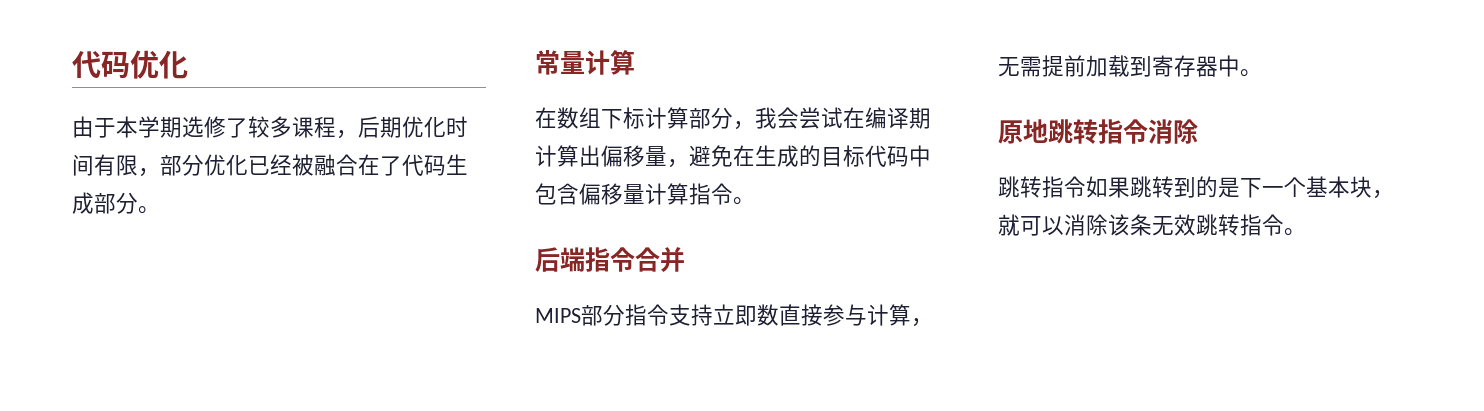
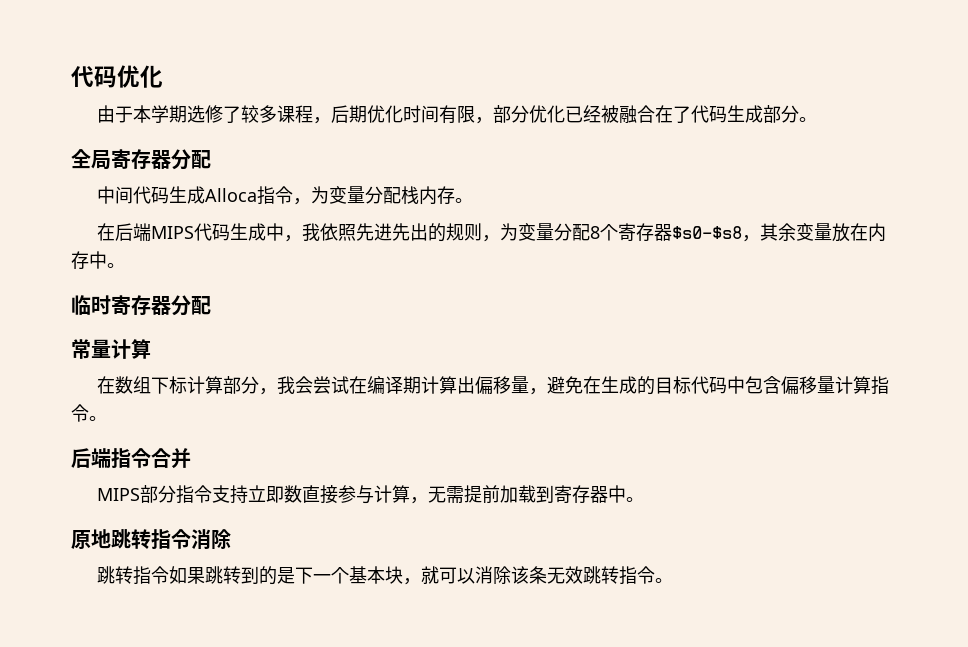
(160, 210) none -> [71,149,211,170] [97,186,474,205] [97,223,887,242] [71,251,125,269] [71,295,211,316] // 全局寄存器分配 // 中间代码生成Alloca指令，为变量分配栈内存。 // 在后端MIPS代码生成中，我依照先进先出的规则，为变量分配8个寄存器$s0-$s8，其余变量放在内存中。 // 临时寄存器分配

